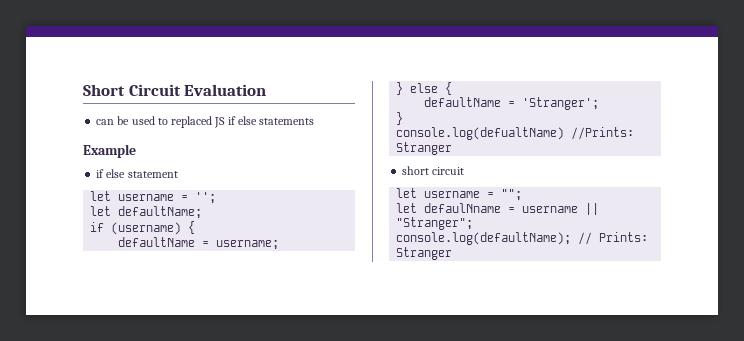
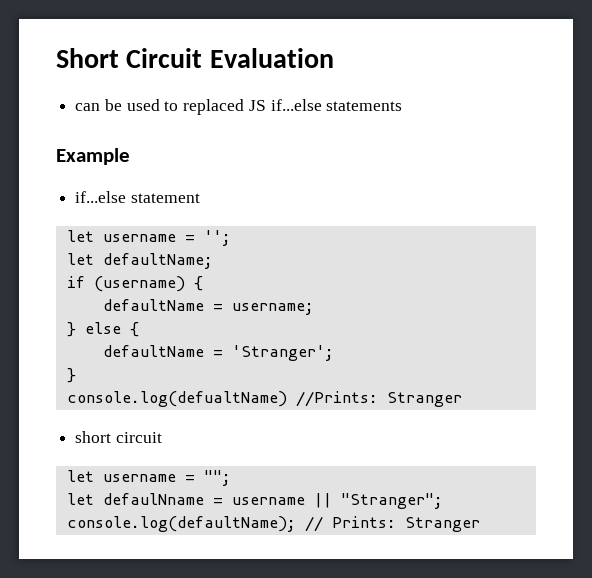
[227,116,257,125] if else -> [270,99,322,111] if...else
[96,169,126,178] if else -> [75,191,127,203] if...else

